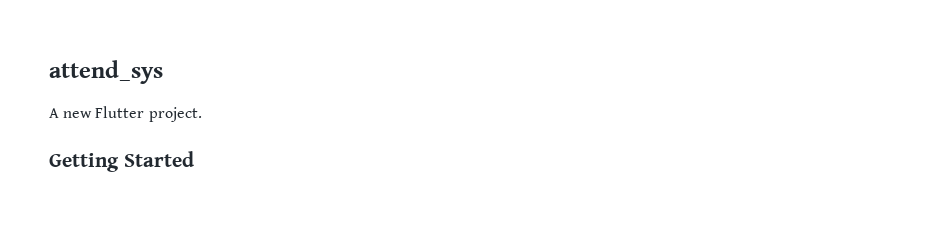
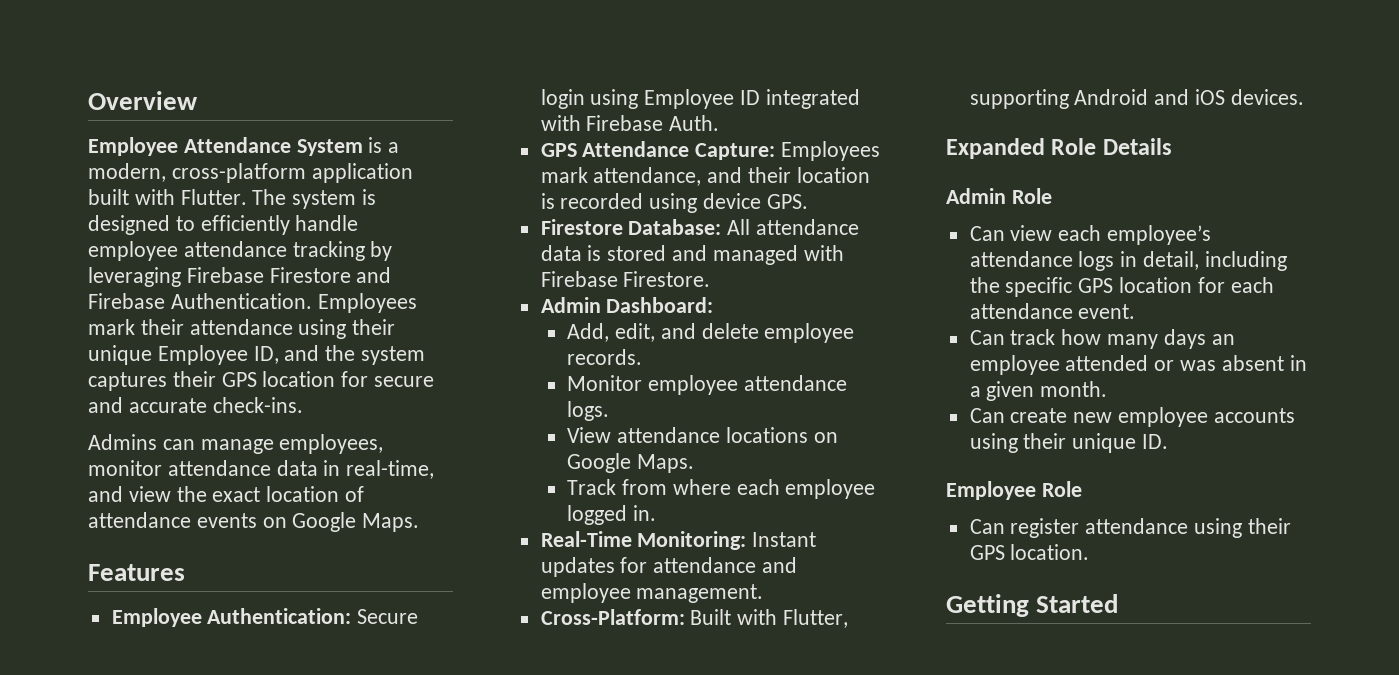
[49,60,163,84] [49,106,202,122] attend_sys // A new Flutter project. -> [88,91,198,110] [88,137,400,156] [88,163,413,183] [88,189,377,209] [88,215,359,235] [88,241,393,261] [88,267,392,287] [88,293,417,313] [88,319,396,339] [88,345,426,365] [88,371,435,391] [88,397,303,413] [88,434,384,454] [88,460,435,479] [88,486,365,502] [88,512,420,532] [88,564,185,581] [111,608,419,627] [540,89,860,109] [540,115,720,131] [540,141,881,161] [540,167,870,186] [540,193,808,213] [540,219,860,235] [540,245,844,265] [540,271,711,287] [540,297,714,313] [567,323,855,343] [567,349,643,365] [567,375,847,395] [567,401,610,421] [567,427,838,443] [567,453,695,473] [567,479,876,499] [567,505,657,525] [540,531,817,550] [540,557,798,577] [540,583,764,603] [540,609,849,628] [969,89,1304,109] [946,138,1172,159] [946,188,1052,204] [969,225,1212,245] [969,251,1287,271] [969,277,1274,297] [969,303,1136,319] [969,329,1235,349] [969,355,1307,375] [969,381,1108,401] [969,407,1295,427] [969,433,1169,453] [946,481,1082,500] [969,518,1291,538] [969,544,1090,560] Overview // Employee Attendance System is a modern, cross-platform application built with Flutter. The system is designed to efficiently handle employee attendance tracking by leveraging Firebase Firestore and Firebase Authentication. Employees mark their attendance using their unique Employee ID, and the system captures their GPS location for secure and accurate check-ins. // Admins can manage employees, monitor attendance data in real-time, and view the exact location of attendance events on Google Maps. // Features // Employee Authentication: Secure login using Employee ID integrated with Firebase Auth. // GPS Attendance Capture: Employees mark attendance, and their location is recorded using device GPS. // Firestore Database: All attendance data is stored and managed with Firebase Firestore. // Admin Dashboard: // Add, edit, and delete employee records. // Monitor employee attendance logs. // View attendance locations on Google Maps. // Track from where each employee logged in. // Real-Time Monitoring: Instant updates for attendance and employee management. // Cross-Platform: Built with Flutter, supporting Android and iOS devices. // Expanded Role Details // Admin Role // Can view each employee’s attendance logs in detail, including the specific GPS location for each attendance event. // Can track how many days an employee attended or was absent in a given month. // Can create new employee accounts using their unique ID. // Employee Role // Can register attendance using their GPS location.

